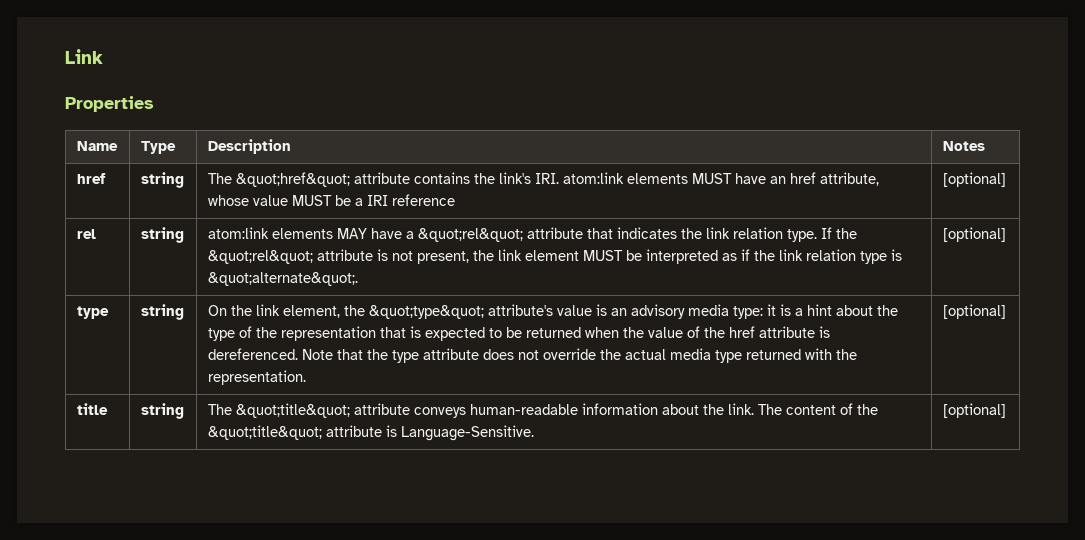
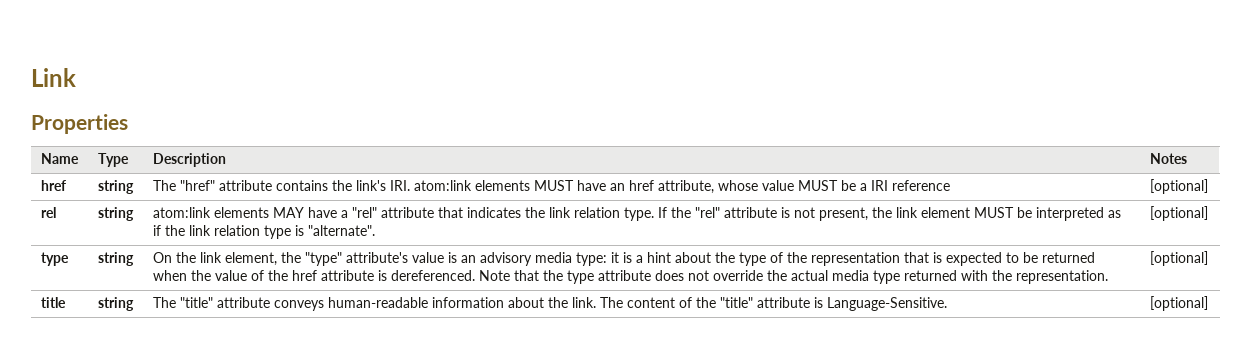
[235,172,350,187] &quot;href&quot; -> [179,180,215,191] "href"
[417,228,523,242] &quot;rel&quot; -> [351,207,377,218] "rel"
[207,250,313,264] &quot;rel&quot; -> [694,207,720,218] "rel"
[207,272,358,286] &quot;alternate&quot;. -> [307,225,375,236] "alternate".
[368,305,484,319] &quot;type&quot; -> [304,252,342,266] "type"
[235,403,350,418] &quot;title&quot; -> [179,297,213,308] "title"
[207,425,322,440] &quot;title&quot; -> [719,297,753,308] "title"

